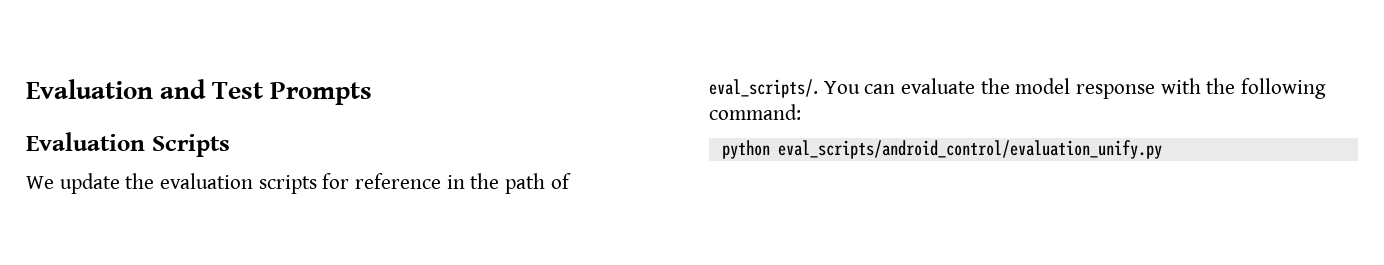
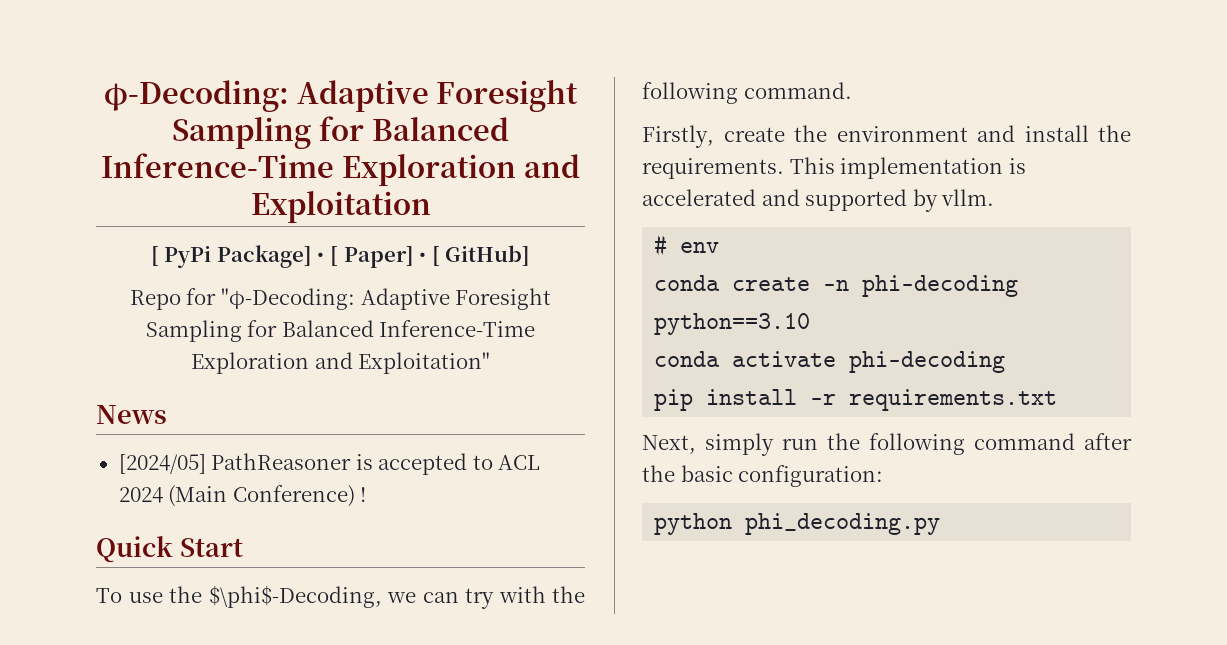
[26,79,373,105] [26,132,230,157] [26,173,571,194] [709,78,1327,99] [709,104,801,120] Evaluation and Test Prompts // Evaluation Scripts // We update the evaluation scripts for reference in the path of eval_scripts/. You can evaluate the model response with the following command: -> [103,80,579,112] [172,116,509,149] [101,153,580,186] [250,191,431,223] [150,245,531,268] [129,288,552,310] [145,320,536,342] [190,352,491,374] [96,405,167,424] [118,453,541,475] [118,485,367,507] [96,536,243,563] [96,585,585,609] [642,82,852,104] [642,125,1131,148] [642,157,1026,179] [642,189,995,212] [654,234,720,256] [654,275,1019,297] [654,313,811,335] [654,351,1006,373] [654,389,1058,411] [642,433,1132,456] [642,465,884,487] φ-Decoding: Adaptive Foresight Sampling for Balanced Inference-Time Exploration and Exploitation // [ PyPi Package] • [ Paper] • [ GitHub] // Repo for "φ-Decoding: Adaptive Foresight Sampling for Balanced Inference-Time Exploration and Exploitation" // News // [2024/05] PathReasoner is accepted to ACL 2024 (Main Conference) ! // Quick Start // To use the $\phi$-Decoding, we can try with the following command. // Firstly, create the environment and install the requirements. This implementation is accelerated and supported by vllm. // # env // conda create -n phi-decoding python==3.10 // conda activate phi-decoding // pip install -r requirements.txt // Next, simply run the following command after the basic configuration:
[777,140,1162,159] eval_scripts/android_control/evaluation_unify.py -> [745,513,941,535] phi_decoding.py

